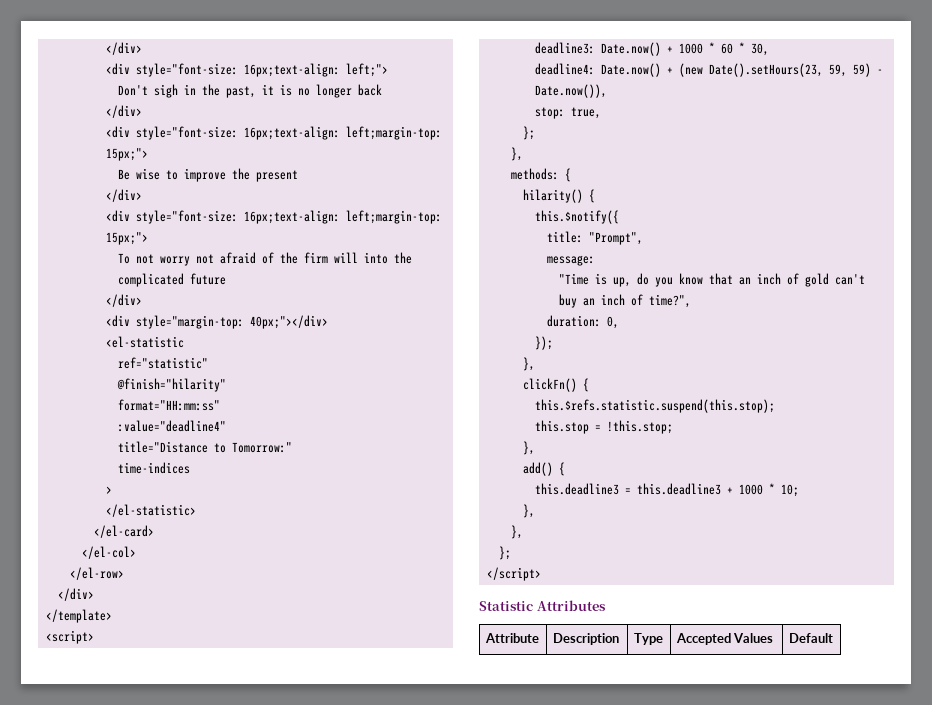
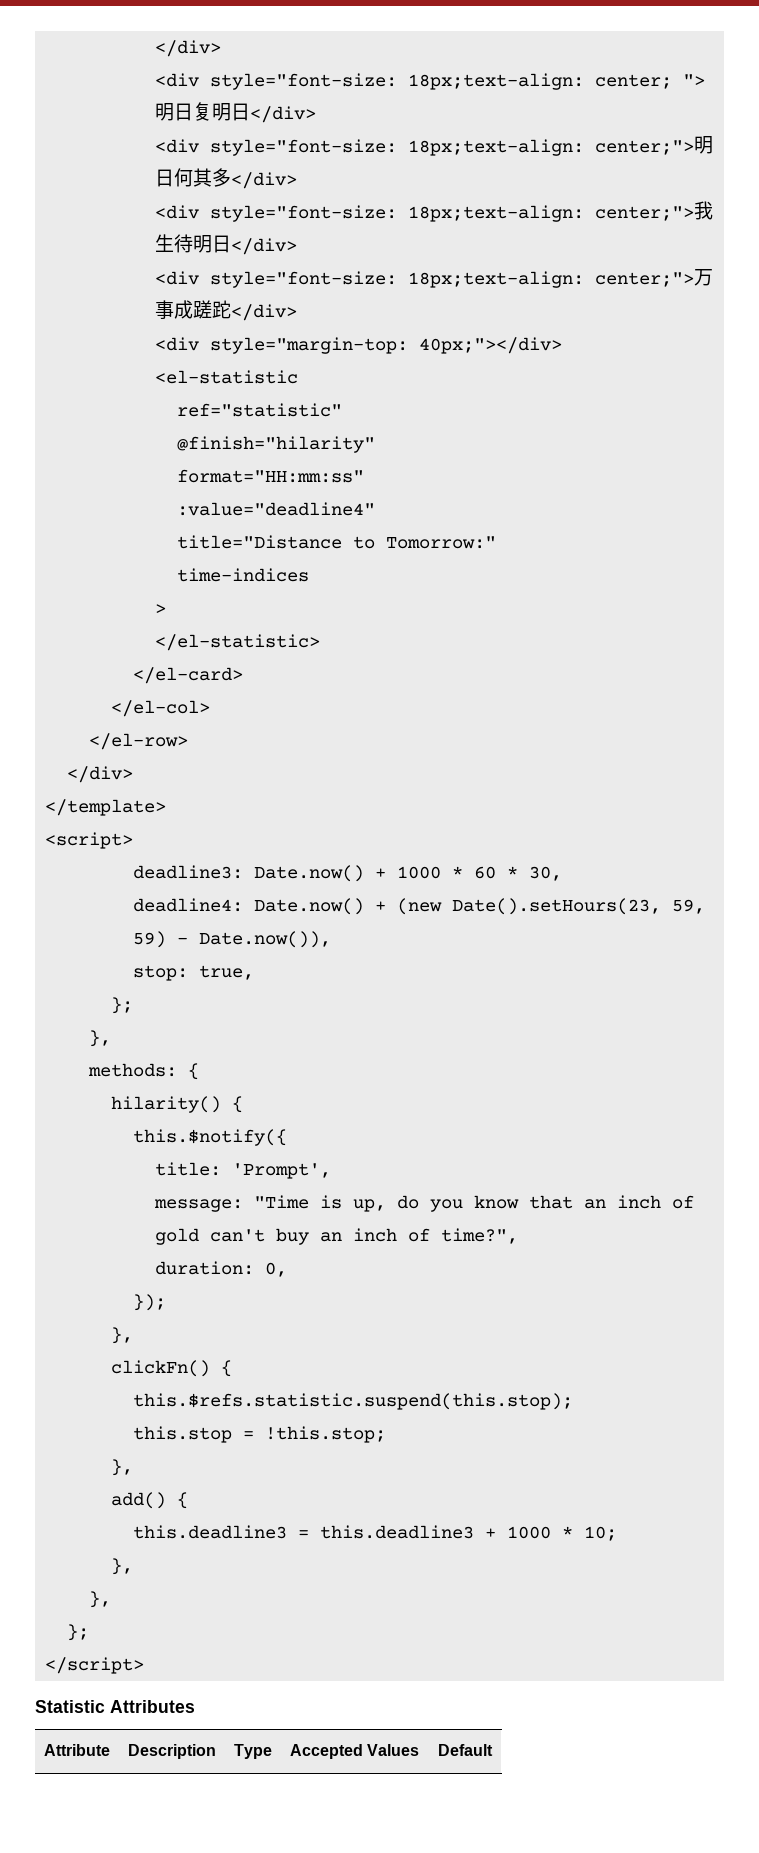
[105,42,142,55] [105,63,388,77] [117,84,382,98] [105,105,142,118] [105,126,442,140] [105,148,148,161] [117,168,298,182] [105,189,142,202] [105,210,442,224] [105,232,148,245] [117,252,412,266] [117,273,226,287] </div> // <div style="font-size: 16px;text-align: left;"> // Don't sigh in the past, it is no longer back // </div> // <div style="font-size: 16px;text-align: left;margin-top: 15px;"> // Be wise to improve the present // </div> // <div style="font-size: 16px;text-align: left;margin-top: 15px;"> // To not worry not afraid of the firm will into the complicated future // -> [154,40,221,57] [154,73,705,90] [154,102,316,123] [154,136,713,156] [154,168,297,189] [154,201,713,222] [154,234,297,255] [154,269,713,288] [154,300,231,319] </div> // <div style="font-size: 18px;text-align: center; ">明日复明日</div> // <div style="font-size: 18px;text-align: center;">明日何其多</div> // <div style="font-size: 18px;text-align: center;">我生待明日</div> // <div style="font-size: 18px;text-align: center;">万事成蹉跎
[588,232,643,245] "Prompt", -> [231,1163,331,1179] 'Prompt',
(595, 260) // -> (243, 1205) none

